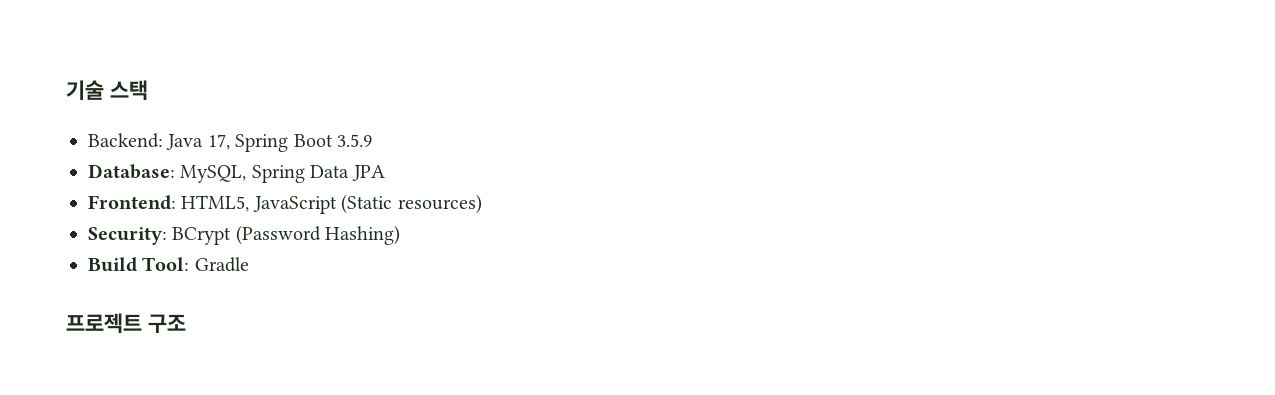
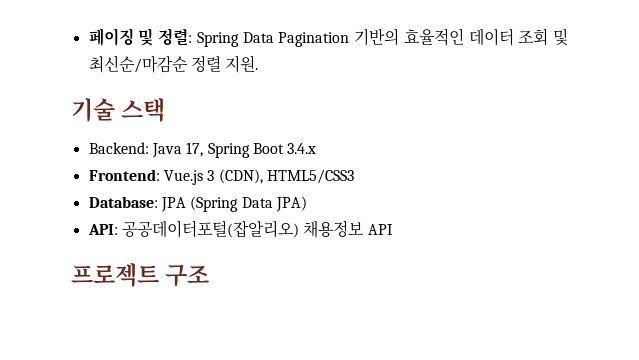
(66, 90) none -> [88,28,568,47] [88,55,259,73] 페이징 및 정렬: Spring Data Pagination 기반의 효율적인 데이터 조회 및 최신순/마감순 정렬 지원. //
[337,134,372,147] [88,164,385,183] [88,194,482,214] [88,225,401,245] [88,257,249,272] 3.5.9 // Database: MySQL, Spring Data JPA // Frontend: HTML5, JavaScript (Static resources) // Security: BCrypt (Password Hashing) // Build Tool: Gradle -> [287,143,317,154] [88,169,354,185] [88,196,307,212] [87,220,393,238] 3.4.x // Frontend: Vue.js 3 (CDN), HTML5/CSS3 // Database: JPA (Spring Data JPA) // API: 공공데이터포털(잡알리오) 채용정보 API

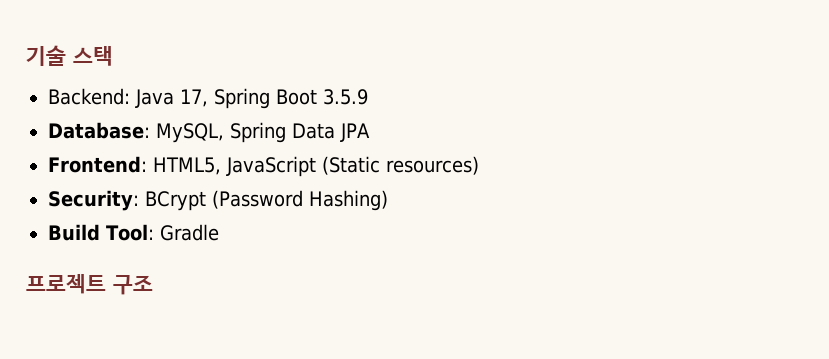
[88,28,568,47] [88,55,259,73] 페이징 및 정렬: Spring Data Pagination 기반의 효율적인 데이터 조회 및 최신순/마감순 정렬 지원. // -> (26, 55) none
[287,143,317,154] [88,169,354,185] [88,196,307,212] [87,220,393,238] 3.4.x // Frontend: Vue.js 3 (CDN), HTML5/CSS3 // Database: JPA (Spring Data JPA) // API: 공공데이터포털(잡알리오) 채용정보 API -> [322,89,368,105] [48,122,370,143] [48,156,479,177] [48,190,388,211] [48,224,219,241] 3.5.9 // Database: MySQL, Spring Data JPA // Frontend: HTML5, JavaScript (Static resources) // Security: BCrypt (Password Hashing) // Build Tool: Gradle

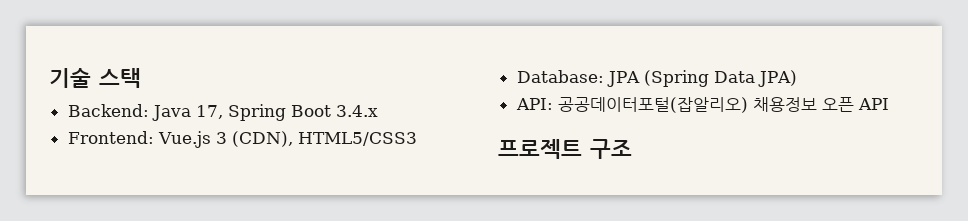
[322,89,368,105] [48,122,370,143] [48,156,479,177] [48,190,388,211] [48,224,219,241] 3.5.9 // Database: MySQL, Spring Data JPA // Frontend: HTML5, JavaScript (Static resources) // Security: BCrypt (Password Hashing) // Build Tool: Gradle -> [335,105,378,117] [67,131,417,148] [516,70,797,87] [515,97,889,113] 3.4.x // Frontend: Vue.js 3 (CDN), HTML5/CSS3 // Database: JPA (Spring Data JPA) // API: 공공데이터포털(잡알리오) 채용정보 오픈 API

